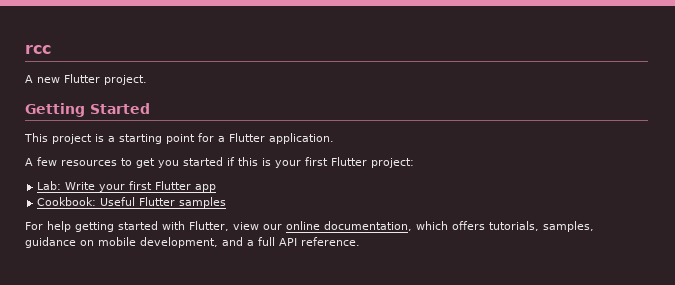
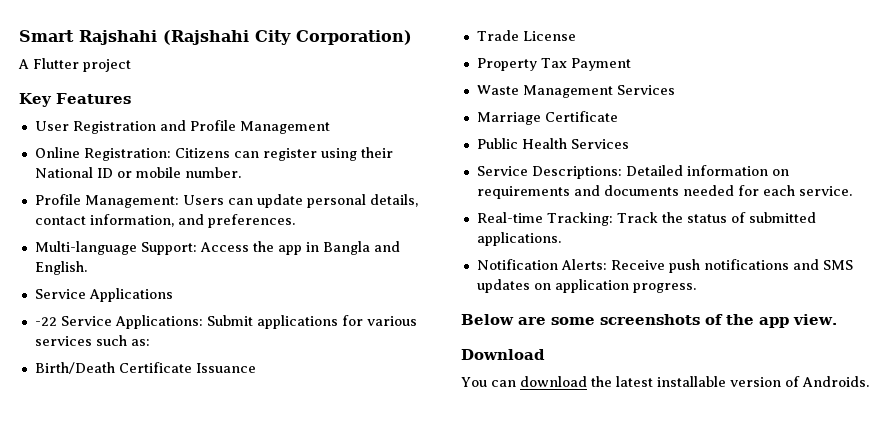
[25,45,51,54] [25,74,147,85] [25,103,150,117] [24,133,334,144] [25,157,414,168] [37,181,217,192] [37,197,227,208] [25,221,594,232] [25,237,360,248] rcc // A new Flutter project. // Getting Started // This project is a starting point for a Flutter application. // A few resources to get you started if this is your first Flutter project: // Lab: Write your first Flutter app // Cookbook: Useful Flutter samples // For help getting started with Flutter, view our online documentation, which offers tutorials, samples, guidance on mobile development, and a full API reference. -> [19,30,412,45] [18,58,131,72] [19,93,131,107] [34,120,330,134] [34,147,393,161] [34,167,241,178] [34,194,418,208] [34,214,295,228] [34,241,400,255] [34,261,87,275] [34,288,173,302] [34,315,417,329] [34,335,150,346] [34,362,256,374] [476,30,576,41] [476,58,631,71] [476,85,675,98] [476,111,618,125] [476,138,629,149] [476,165,789,179] [476,185,852,199] [476,212,816,226] [476,232,561,246] [476,259,853,273] [476,279,696,293] [461,314,837,328] [461,349,545,360] [461,376,869,387] Smart Rajshahi (Rajshahi City Corporation) // A Flutter project // Key Features // User Registration and Profile Management // Online Registration: Citizens can register using their National ID or mobile number. // Profile Management: Users can update personal details, contact information, and preferences. // Multi-language Support: Access the app in Bangla and English. // Service Applications // -22 Service Applications: Submit applications for various services such as: // Birth/Death Certificate Issuance // Trade License // Property Tax Payment // Waste Management Services // Marriage Certificate // Public Health Services // Service Descriptions: Detailed information on requirements and documents needed for each service. // Real-time Tracking: Track the status of submitted applications. // Notification Alerts: Receive push notifications and SMS updates on application progress. // Below are some screenshots of the app view. // Download // You can download the latest installable version of Androids.

